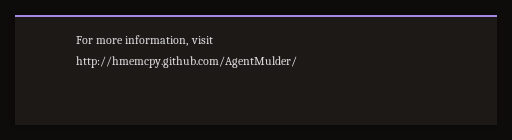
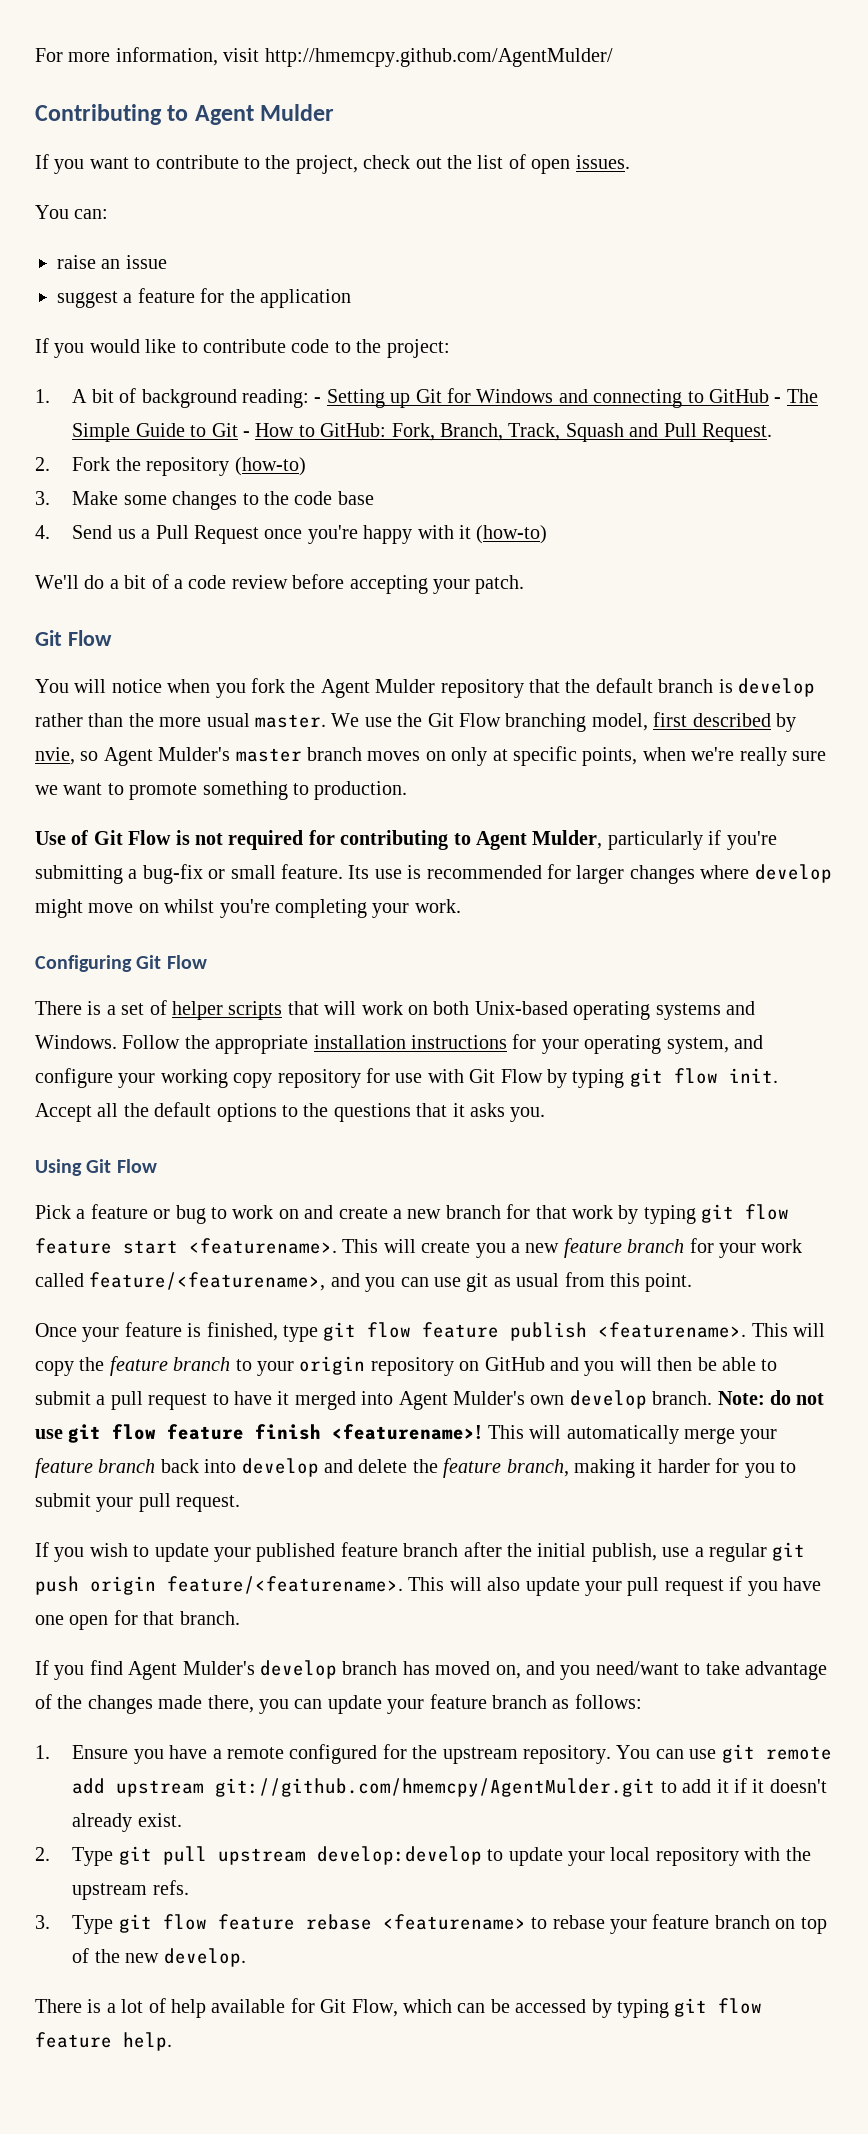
(297, 62) none -> [35,104,335,125] [35,154,630,174] [35,205,109,219] [57,255,167,269] [57,288,351,308] [35,338,450,358] [35,388,818,408] [72,423,772,442] [35,457,306,476] [35,491,374,510] [35,525,548,544] [35,574,525,594] [35,630,112,646] [35,678,815,698] [35,712,796,732] [35,746,826,766] [35,781,408,800] [35,830,777,850] [35,864,832,884] [35,899,461,918] [35,955,207,972] [35,1000,755,1020] [35,1034,763,1054] [35,1068,778,1088] [35,1102,546,1122] [35,1159,157,1176] [35,1204,790,1224] [35,1238,803,1258] [35,1272,693,1292] [35,1322,826,1342] [35,1356,778,1376] [35,1390,825,1410] [35,1424,778,1444] [35,1458,796,1478] [35,1493,241,1512] [35,1542,806,1562] [35,1576,821,1596] [35,1610,240,1630] [35,1660,827,1680] [35,1694,642,1714] [35,1744,832,1764] [72,1778,827,1797] [72,1813,182,1832] [35,1846,811,1866] [72,1880,189,1900] [35,1914,827,1934] [72,1948,246,1967] [35,1998,763,2018] [35,2032,172,2051] // Contributing to Agent Mulder // If you want to contribute to the project, check out the list of open issues. // You can: // raise an issue // suggest a feature for the application // If you would like to contribute code to the project: // 1. A bit of background reading: - Setting up Git for Windows and connecting to GitHub - The Simple Guide to Git - How to GitHub: Fork, Branch, Track, Squash and Pull Request. // 2. Fork the repository (how-to) // 3. Make some changes to the code base // 4. Send us a Pull Request once you're happy with it (how-to) // We'll do a bit of a code review before accepting your patch. // Git Flow // You will notice when you fork the Agent Mulder repository that the default branch is develop rather than the more usual master. We use the Git Flow branching model, first described by nvie, so Agent Mulder's master branch moves on only at specific points, when we're really sure we want to promote something to production. // Use of Git Flow is not required for contributing to Agent Mulder, particularly if you're submitting a bug-fix or small feature. Its use is recommended for larger changes where develop might move on whilst you're completing your work. // Configuring Git Flow // There is a set of helper scripts that will work on both Unix-based operating systems and Windows. Follow the appropriate installation instructions for your operating system, and configure your working copy repository for use with Git Flow by typing git flow init. Accept all the default options to the questions that it asks you. // Using Git Flow // Pick a feature or bug to work on and create a new branch for that work by typing git flow feature start <featurename>. This will create you a new feature branch for your work called feature/<featurename>, and you can use git as usual from this point. // Once your feature is finished, type git flow feature publish <featurename>. This will copy the feature branch to your origin repository on GitHub and you will then be able to submit a pull request to have it merged into Agent Mulder's own develop branch. Note: do not use git flow feature finish <featurename>! This will automatically merge your feature branch back into develop and delete the feature branch, making it harder for you to submit your pull request. // If you wish to update your published feature branch after the initial publish, use a regular git push origin feature/<featurename>. This will also update your pull request if you have one open for that branch. // If you find Agent Mulder's develop branch has moved on, and you need/want to take advantage of the changes made there, you can update your feature branch as follows: // 1. Ensure you have a remote configured for the upstream repository. You can use git remote add upstream git://github.com/hmemcpy/AgentMulder.git to add it if it doesn't already exist. // 2. Type git pull upstream develop:develop to update your local repository with the upstream refs. // 3. Type git flow feature rebase <featurename> to rebase your feature branch on top of the new develop. // There is a lot of help available for Git Flow, which can be accessed by typing git flow feature help.

